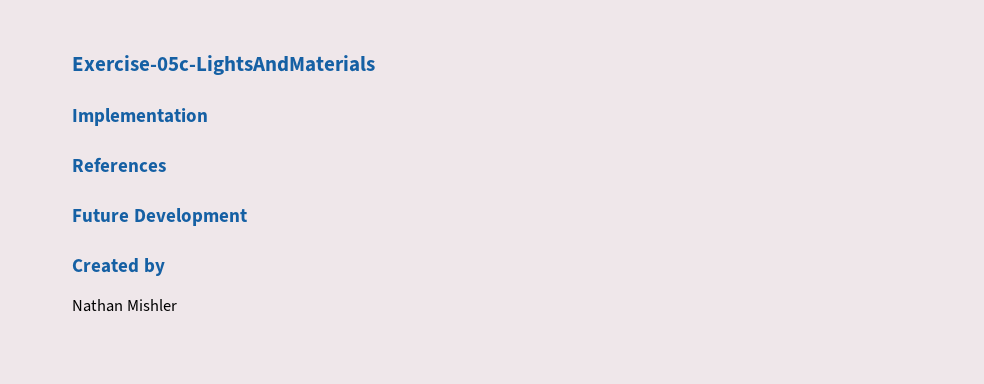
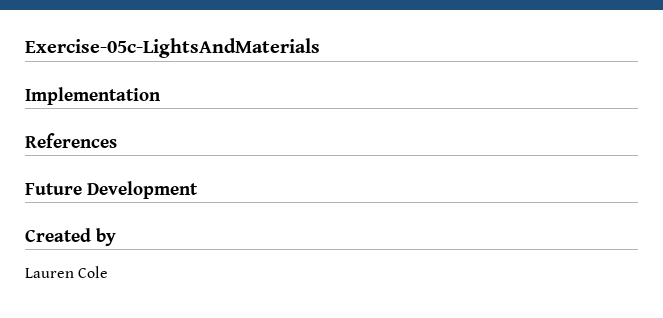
[72,299,178,312] Nathan Mishler -> [25,266,109,278] Lauren Cole

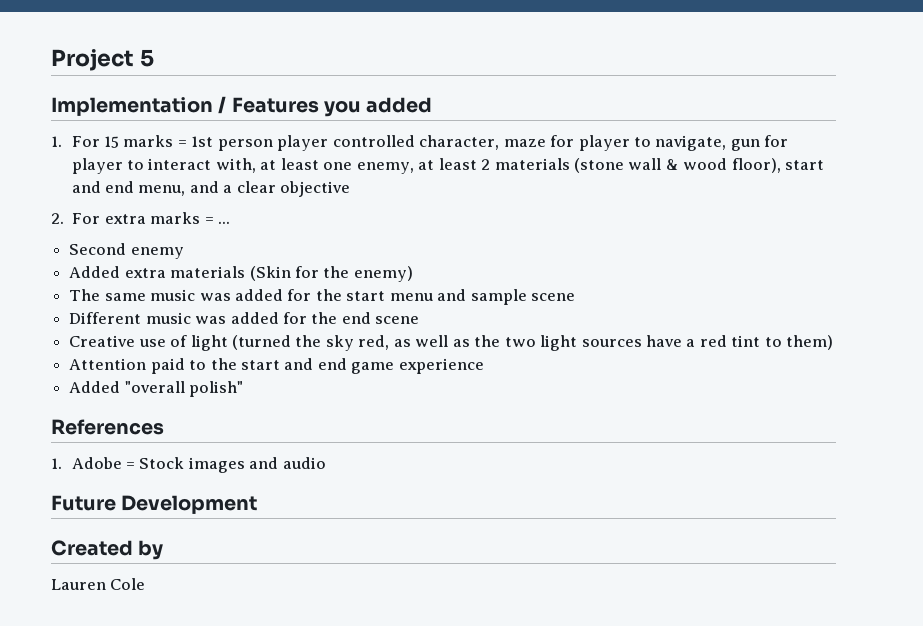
[25,38,320,58] Exercise-05c-LightsAndMaterials -> [51,49,154,71] Project 5
[25,133,117,148] // References -> [218,96,433,117] [51,135,789,151] [71,158,825,174] [71,181,351,197] [51,212,231,224] [69,243,184,259] [69,266,413,282] [69,289,576,305] [69,312,420,324] [69,335,834,351] [69,358,484,374] [69,381,244,397] [51,419,164,435] [51,457,326,473] / Features you added // 1. For 15 marks = 1st person player controlled character, maze for player to navigate, gun for player to interact with, at least one enemy, at least 2 materials (stone wall & wood floor), start and end menu, and a clear objective // 2. For extra marks = ... // Second enemy // Added extra materials (Skin for the enemy) // The same music was added for the start menu and sample scene // Different music was added for the end scene // Creative use of light (turned the sky red, as well as the two light sources have a red tint to them) // Attention paid to the start and end game experience // Added "overall polish" // References // 1. Adobe = Stock images and audio

